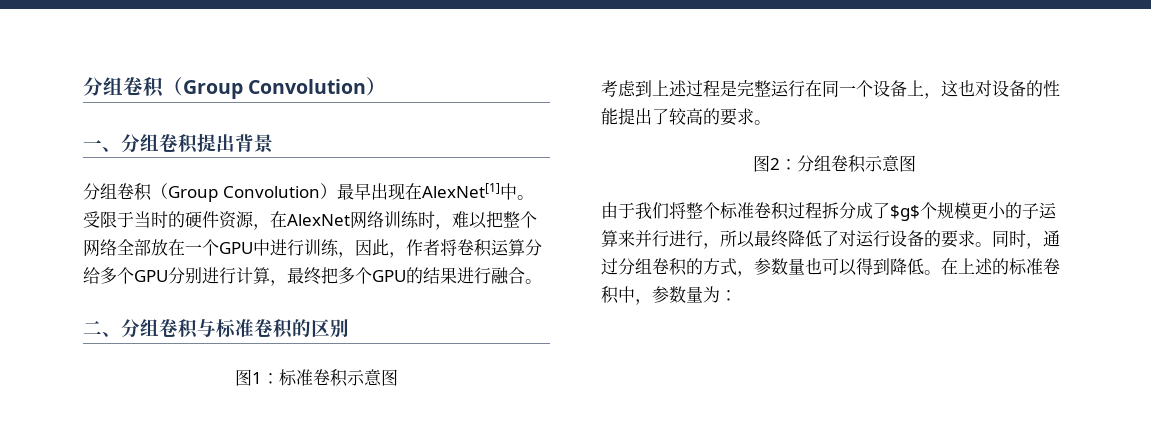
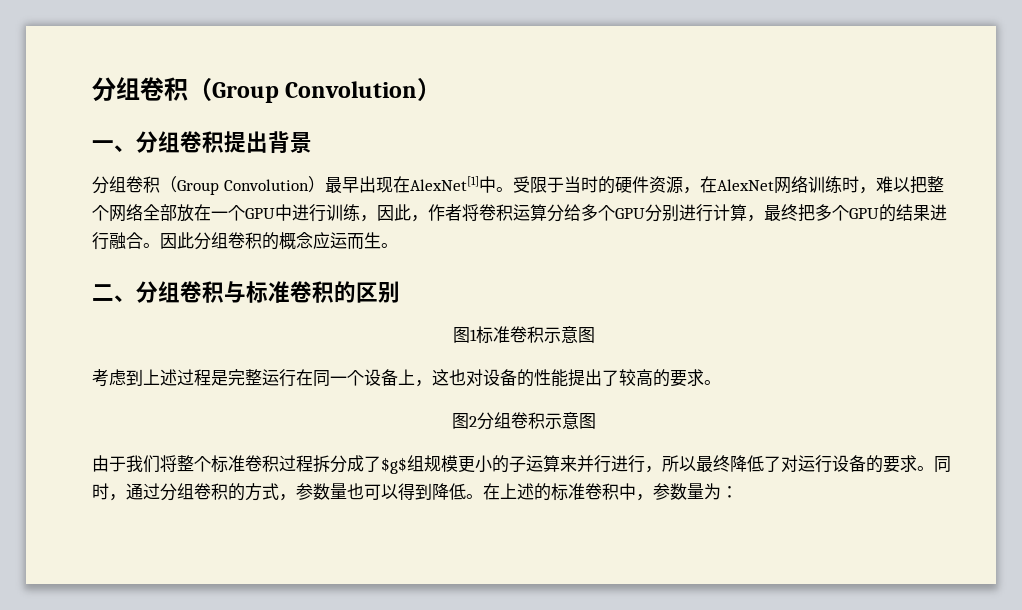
(542, 281) none -> [160,232,398,250] 因此分组卷积的概念应运而生。
[262,373,279,384] ： -> (477, 335) none
[780,159,797,170] ： -> (477, 421) none
[920,202,937,219] 个 -> [407,455,424,472] 组

